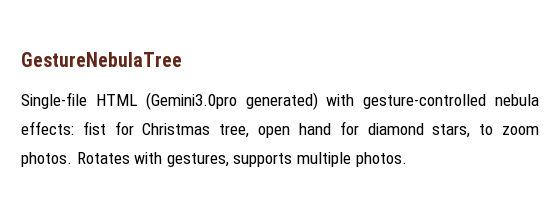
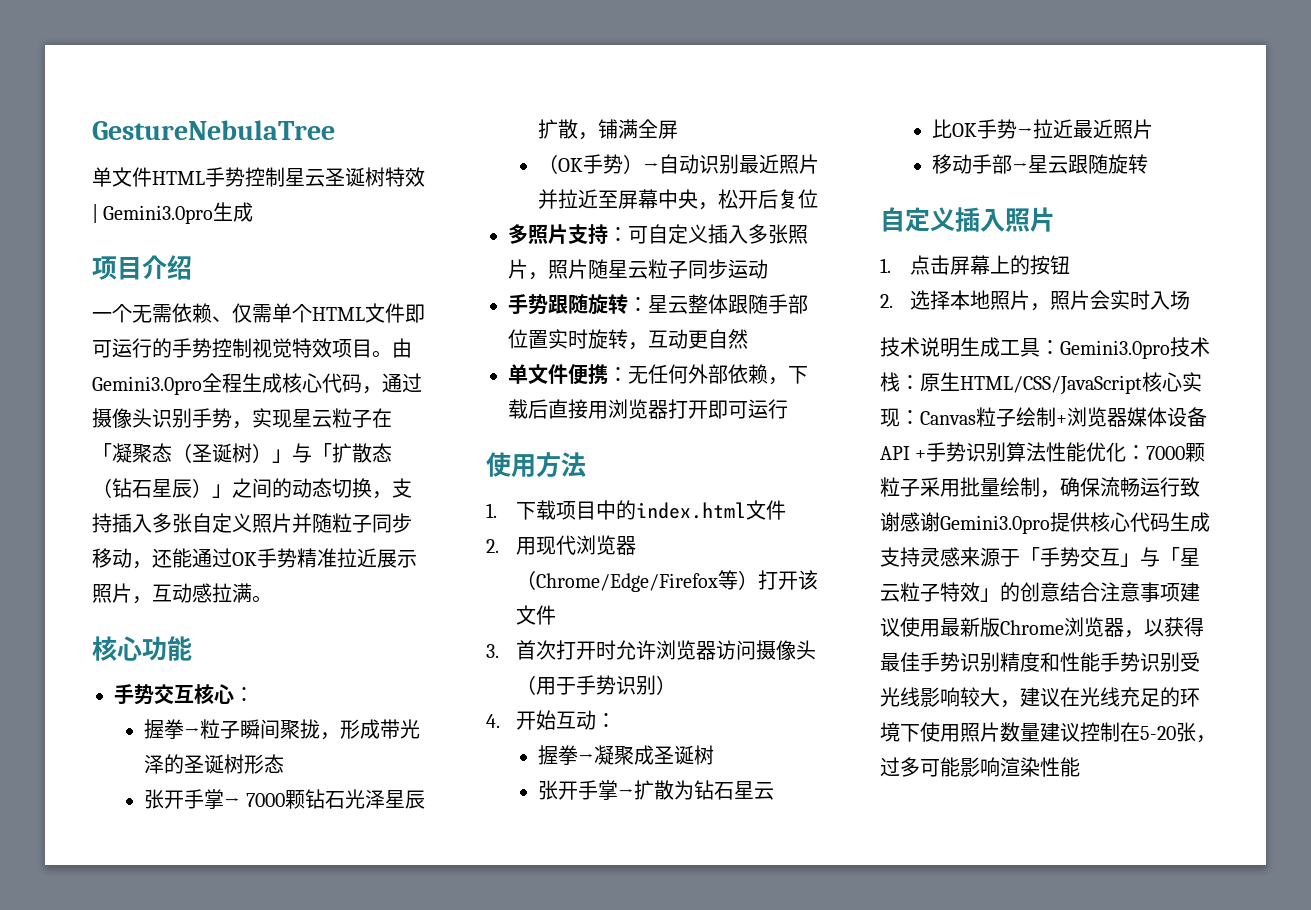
[21,92,539,110] [21,121,539,138] [21,152,407,167] Single-file HTML (Gemini3.0pro generated) with gesture-controlled nebula effects: fist for Christmas tree, open hand for diamond stars, to zoom photos. Rotates with gestures, supports multiple photos. -> [92,167,425,187] [92,202,254,224] [92,255,192,280] [92,303,425,323] [92,338,412,358] [92,373,422,395] [92,408,392,429] [92,443,392,463] [92,478,412,499] [92,513,412,533] [92,548,417,569] [92,583,272,604] [92,636,192,661] [114,684,254,705] [144,719,421,740] [144,754,285,774] [144,789,425,809] [538,119,679,140] [538,154,820,174] [538,189,819,210] [508,224,808,245] [508,259,768,280] [508,294,808,315] [508,329,748,350] [508,364,808,385] [508,399,788,419] [486,452,586,478] [486,500,787,520] [486,535,637,555] [516,570,819,592] [516,605,557,625] [486,640,817,660] [516,675,677,695] [486,710,617,730] [538,745,715,765] [538,780,775,800] [932,119,1154,139] [932,154,1149,174] [880,207,1055,232] [880,255,1071,275] [880,290,1191,311] [880,337,1210,359] [880,372,1202,395] [880,407,1207,427] [880,442,1206,462] [880,477,1200,498] [880,512,1210,534] [880,547,1200,567] [880,582,1200,602] [880,617,1204,638] [880,652,1200,672] [880,687,1200,708] [880,722,1216,743] [880,757,1080,777] 单文件HTML手势控制星云圣诞树特效 | Gemini3.0pro生成 // 项目介绍 // 一个无需依赖、仅需单个HTML文件即可运行的手势控制视觉特效项目。由Gemini3.0pro全程生成核心代码，通过摄像头识别手势，实现星云粒子在「凝聚态（圣诞树）」与「扩散态（钻石星辰）」之间的动态切换，支持插入多张自定义照片并随粒子同步移动，还能通过OK手势精准拉近展示照片，互动感拉满。 // 核心功能 // 手势交互核心： // 握拳→粒子瞬间聚拢，形成带光泽的圣诞树形态 // 张开手掌→ 7000颗钻石光泽星辰扩散，铺满全屏 // （OK手势）→自动识别最近照片并拉近至屏幕中央，松开后复位 // 多照片支持：可自定义插入多张照片，照片随星云粒子同步运动 // 手势跟随旋转：星云整体跟随手部位置实时旋转，互动更自然 // 单文件便携：无任何外部依赖，下载后直接用浏览器打开即可运行 // 使用方法 // 1.下载项目中的index.html文件 // 2.用现代浏览器（Chrome/Edge/Firefox等）打开该文件 // 3.首次打开时允许浏览器访问摄像头（用于手势识别） // 4.开始互动： // 握拳→凝聚成圣诞树 // 张开手掌→扩散为钻石星云 // 比OK手势→拉近最近照片 // 移动手部→星云跟随旋转 // 自定义插入照片 // 1.点击屏幕上的按钮 // 2.选择本地照片，照片会实时入场 // 技术说明生成工具：Gemini3.0pro技术栈：原生HTML/CSS/JavaScript核心实现：Canvas粒子绘制+浏览器媒体设备API +手势识别算法性能优化：7000颗粒子采用批量绘制，确保流畅运行致谢感谢Gemini3.0pro提供核心代码生成支持灵感来源于「手势交互」与「星云粒子特效」的创意结合注意事项建议使用最新版Chrome浏览器，以获得最佳手势识别精度和性能手势识别受光线影响较大，建议在光线充足的环境下使用照片数量建议控制在5-20张，过多可能影响渲染性能

